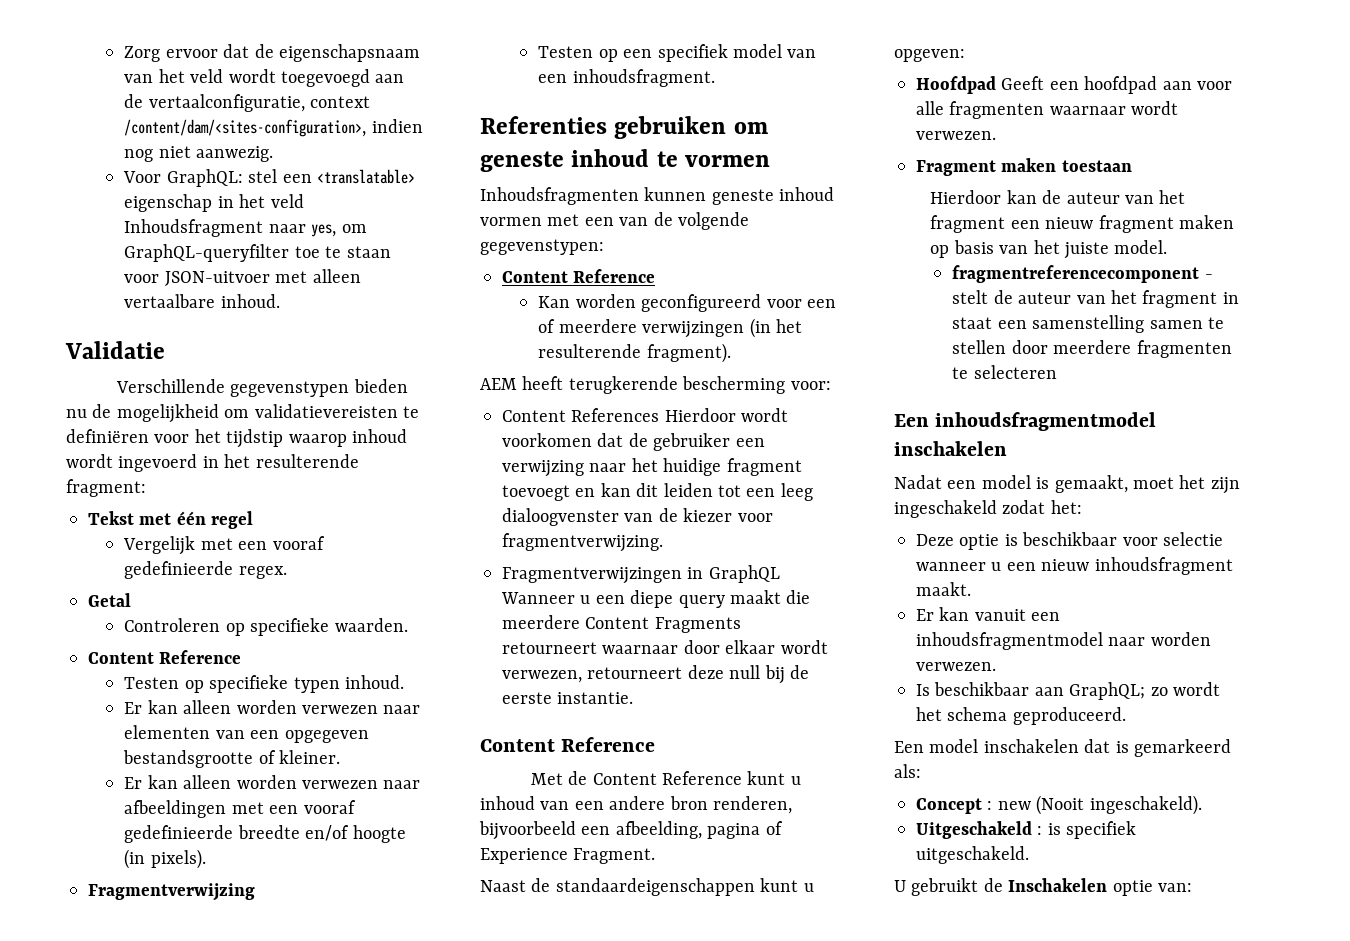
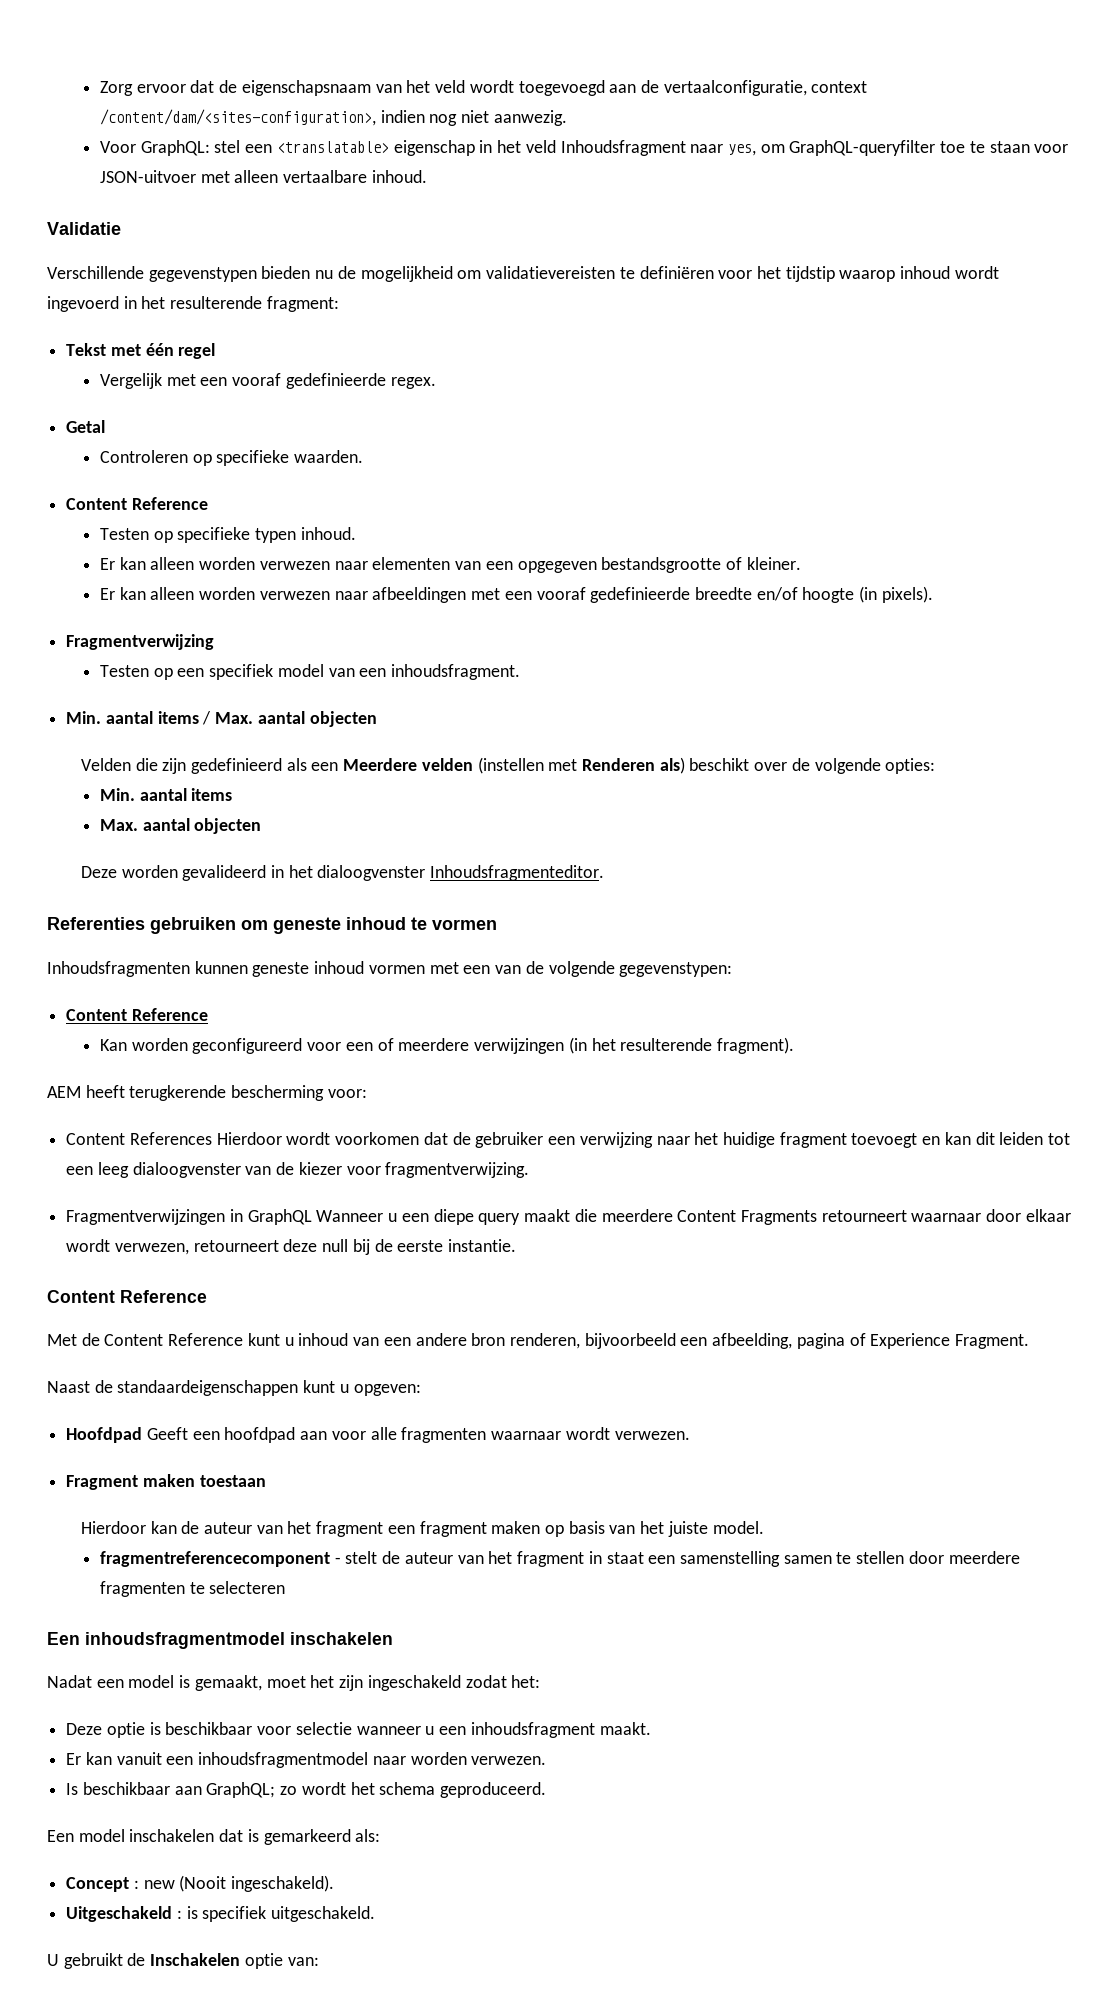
(715, 78) none -> [66,711,377,727] [80,757,936,774] [100,788,233,801] [100,818,262,834] [80,865,605,881] // Min. aantal items / Max. aantal objecten // Velden die zijn gedefinieerd als een Meerdere velden (instellen met Renderen als) beschikt over de volgende opties: // Min. aantal items // Max. aantal objecten // Deze worden gevalideerd in het dialoogvenster Inhoudsfragmenteditor.
[1045,217,1094,229] nieuw -> (415, 1529) none
[1041,559,1090,571] nieuw -> (467, 1730) none

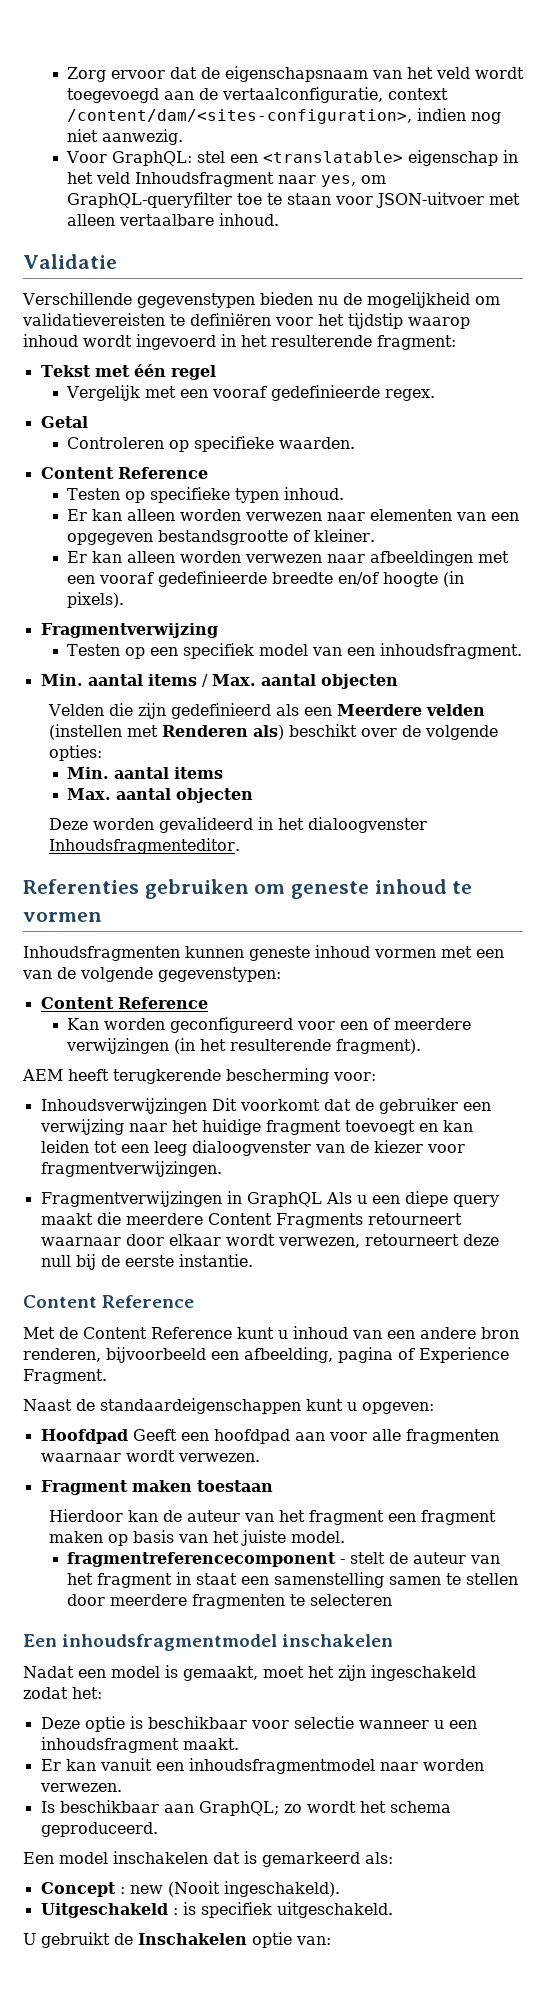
[66,1132,420,1145] Content References Hierdoor wordt voorkomen -> [40,1098,320,1114] Inhoudsverwijzingen Dit voorkomt
[975,1132,995,1145] dit -> (473, 1126) none
[385,1162,530,1178] fragmentverwijzing. -> [40,1161,222,1177] fragmentverwijzingen.
[316,1210,384,1222] Wanneer -> [325,1192,352,1204] Als

